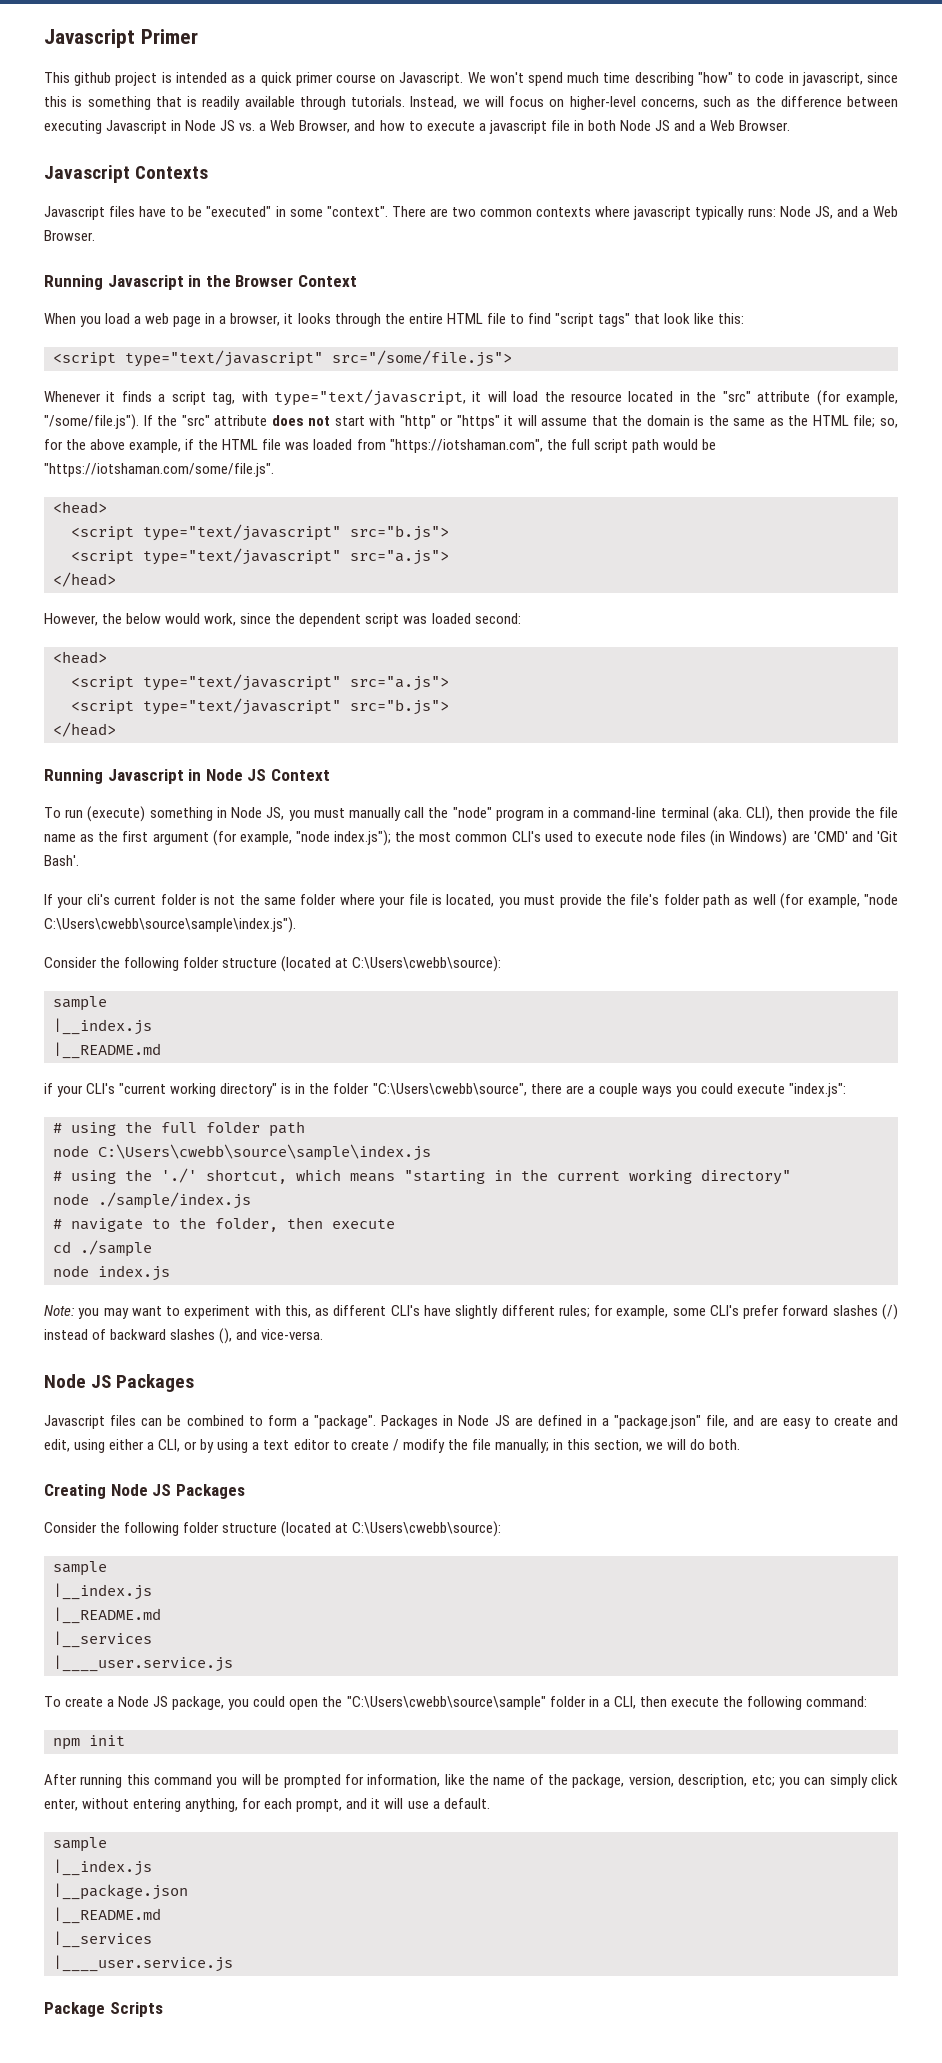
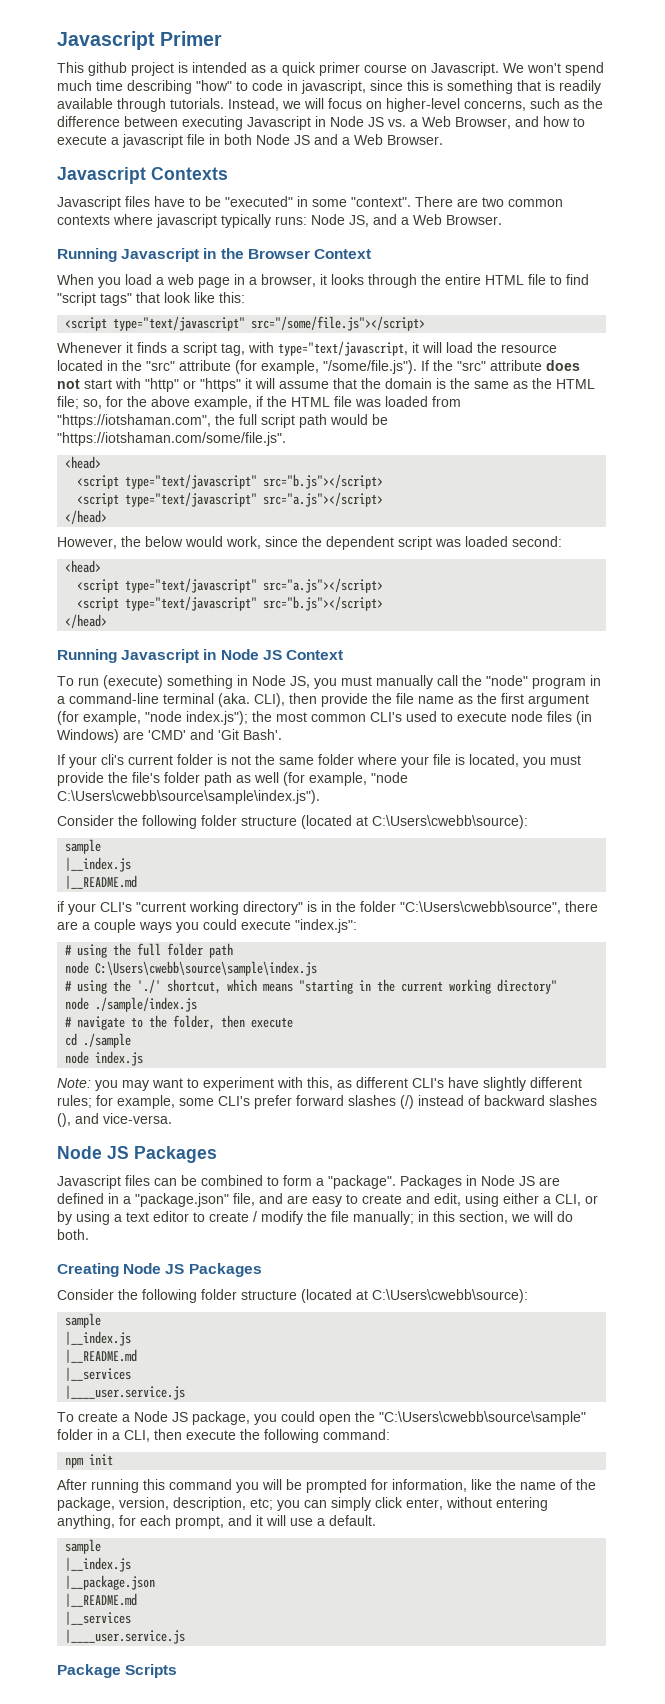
[332,350,512,367] src="/some/file.js"> -> [251,316,426,331] src="/some/file.js"></script>
[350,525,449,541] [71,548,449,565] src="b.js"> // <script type="text/javascript" src="a.js"> -> [263,474,384,489] [77,492,384,507] src="b.js"></script> // <script type="text/javascript" src="a.js"></script>
[350,676,449,691] [71,698,449,715] src="a.js"> // <script type="text/javascript" src="b.js"> -> [263,578,384,593] [77,596,384,611] src="a.js"></script> // <script type="text/javascript" src="b.js"></script>

